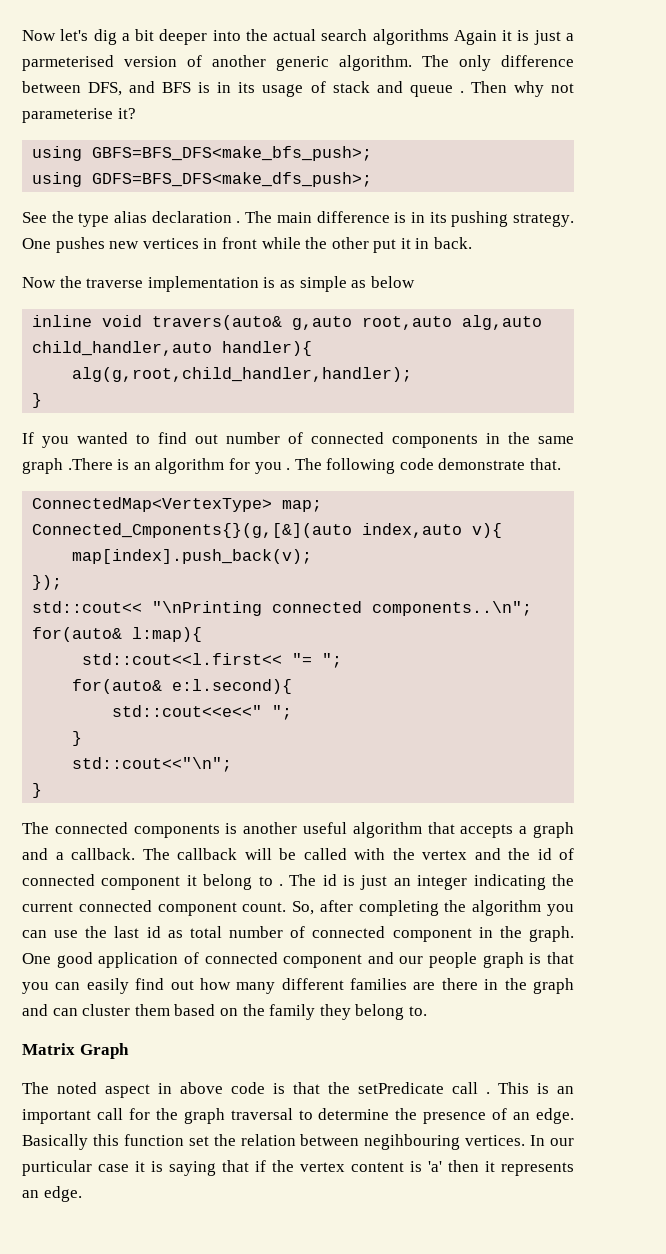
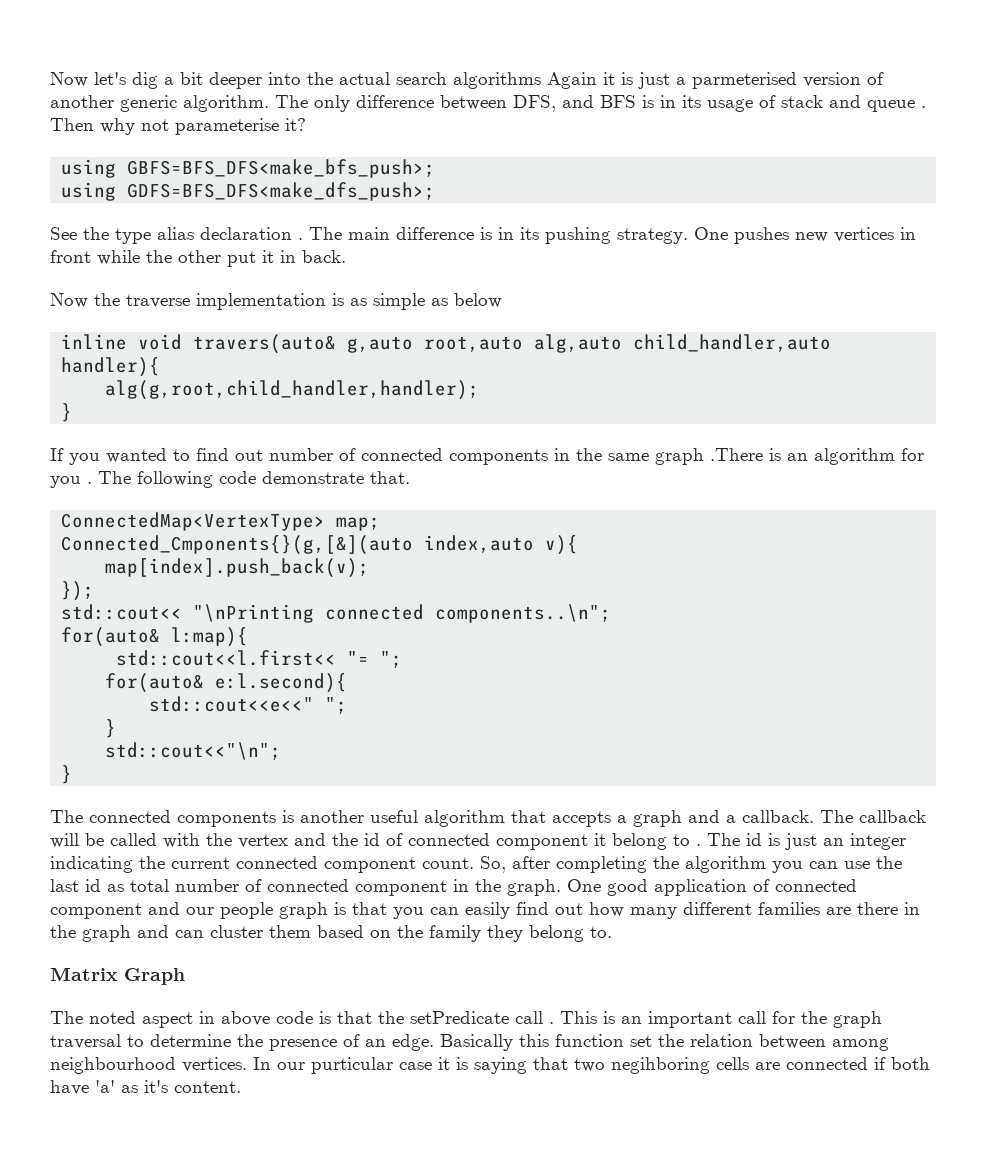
[364,1134,461,1150] negihbouring -> [832,1038,889,1051] [50,1057,176,1074] among neighbourhood
[255,1160,574,1176] [22,1186,82,1202] if the vertex content is 'a' then it represents an edge. -> [574,1057,930,1074] [50,1080,241,1095] two negihboring cells are connected if both have 'a' as it's content.

